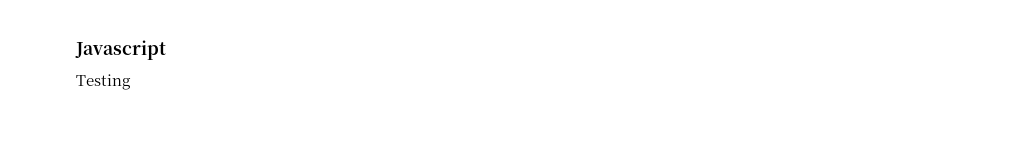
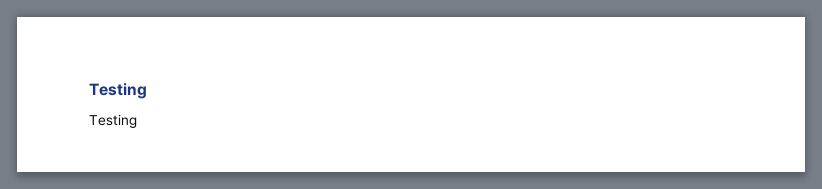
[75,40,166,60] Javascript -> [89,83,147,99] Testing

